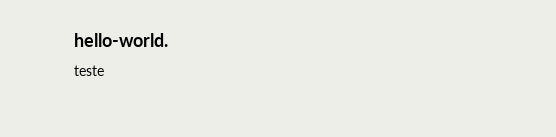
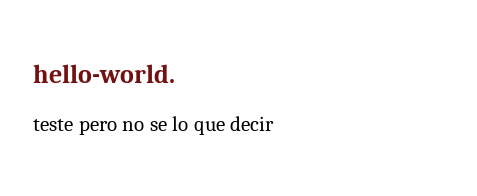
(104, 70) none -> [78,116,275,135] pero no se lo que decir

